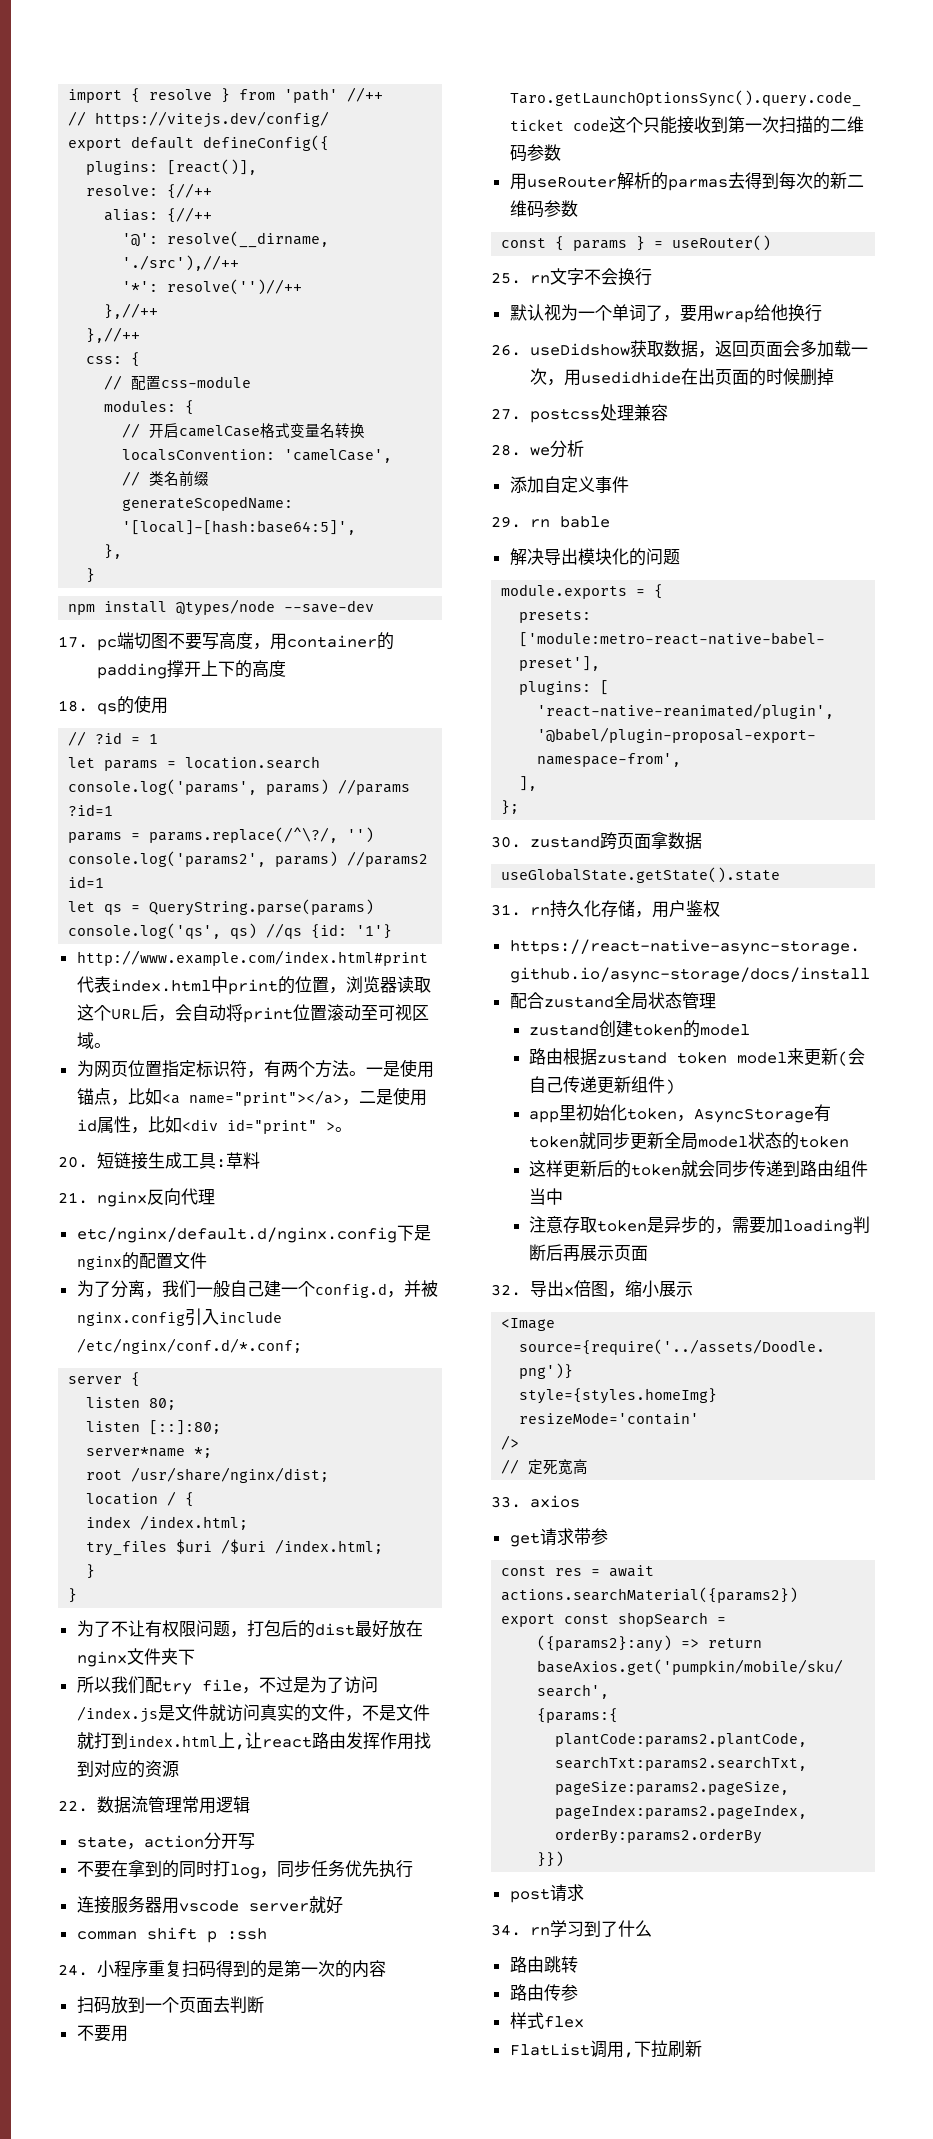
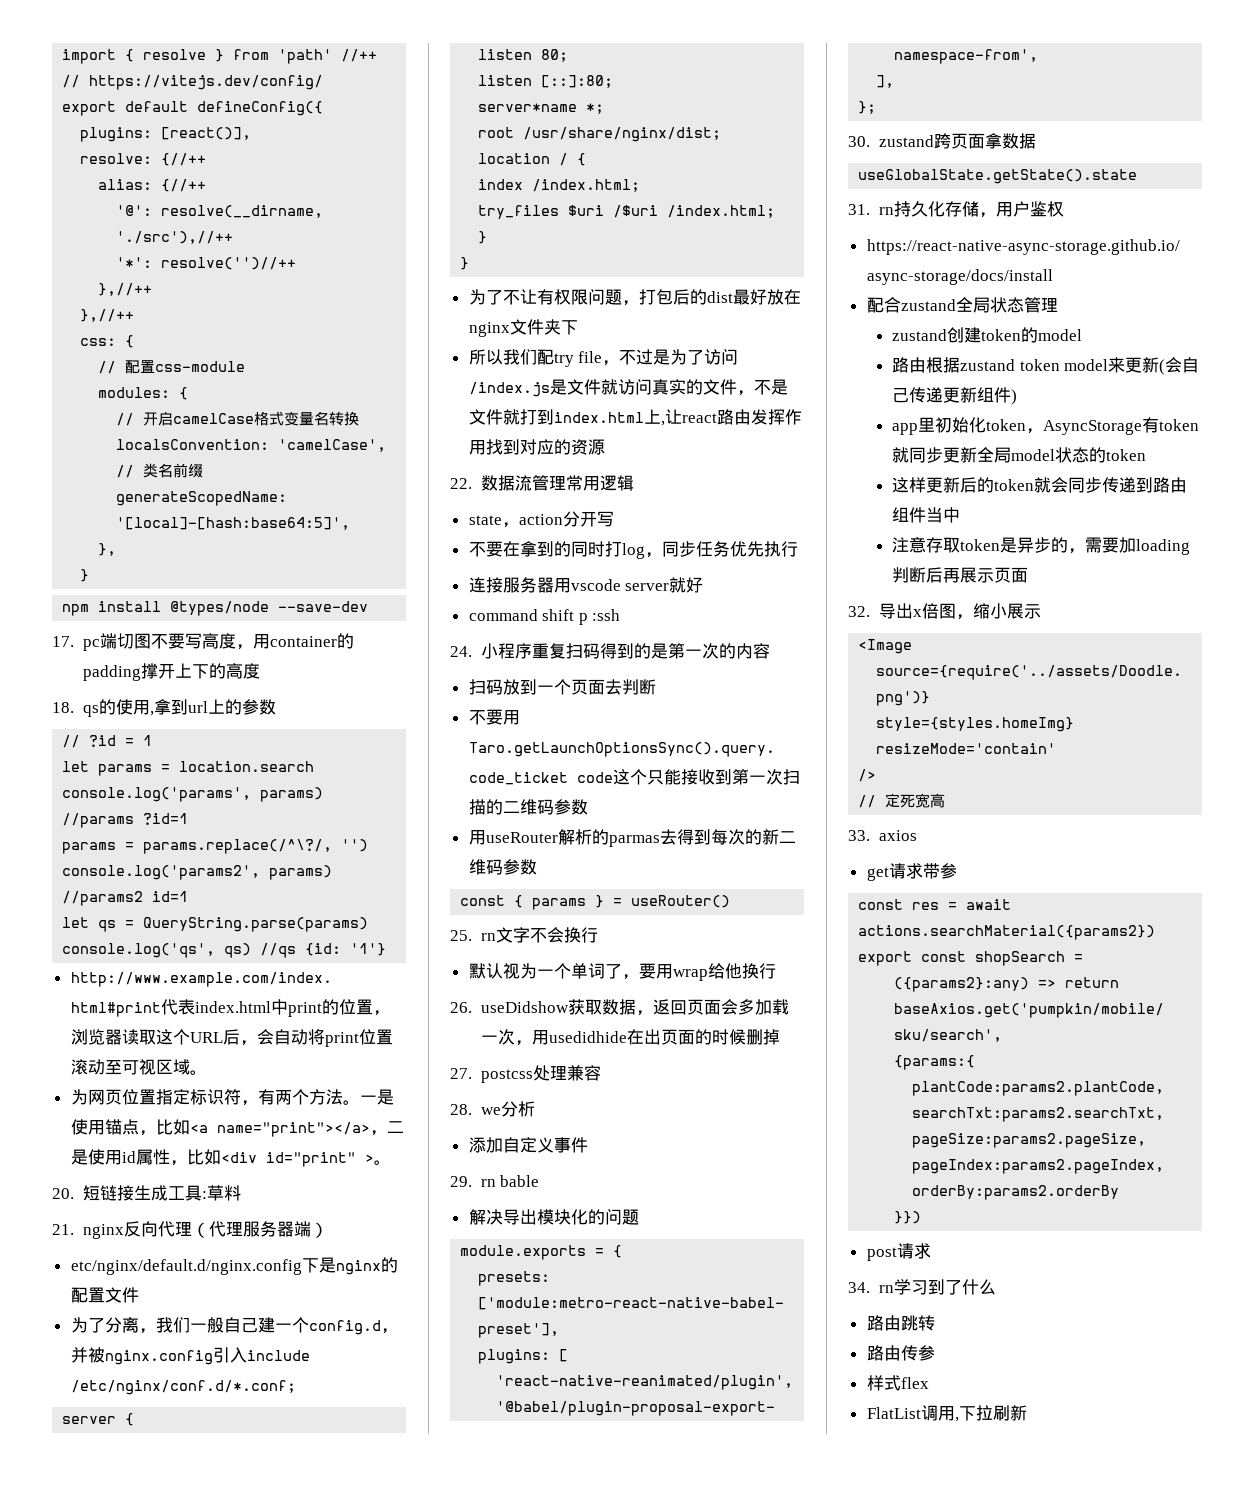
(168, 705) none -> [149,699,276,716] ,拿到url上的参数
(215, 1197) none -> [191,1221,328,1238] （代理服务器端）
[76,1931,137,1940] comman -> [468,609,538,621] command

